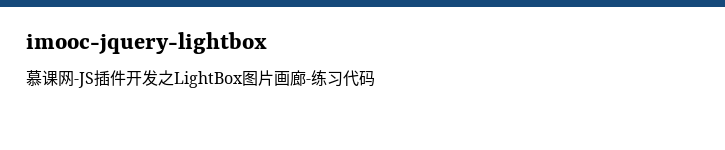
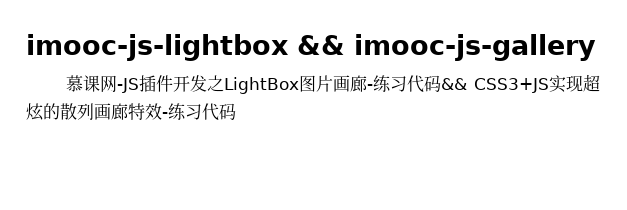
[26,32,267,54] imooc-jquery-lightbox -> [26,34,596,61] imooc-js-lightbox && imooc-js-gallery
(375, 78) none -> [440,74,600,93] [26,103,236,121] && CSS3+JS实现超炫的散列画廊特效-练习代码

